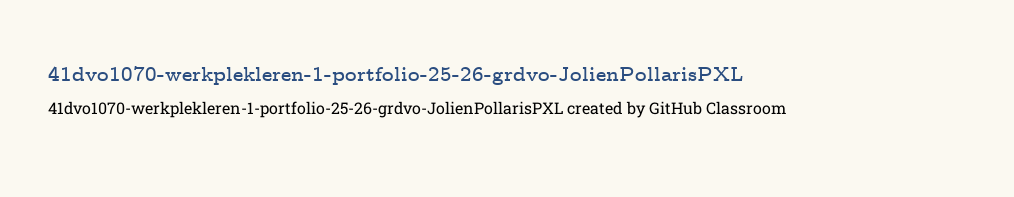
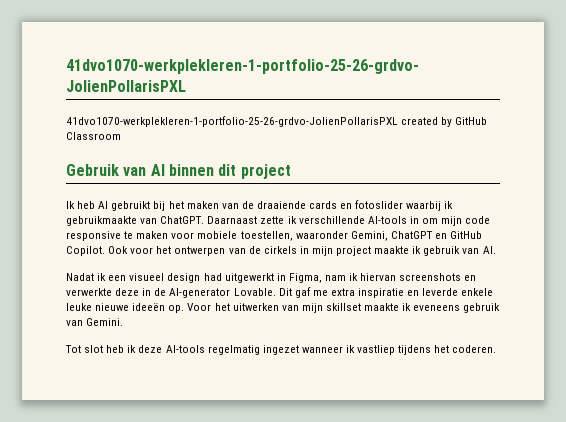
(787, 108) none -> [66,164,291,179] [66,200,454,211] [66,216,491,226] [66,231,483,241] [66,246,496,256] [66,273,477,283] [66,287,494,298] [66,303,501,313] [66,318,124,326] [65,345,497,355] // Gebruik van AI binnen dit project // Ik heb AI gebruikt bij het maken van de draaiende cards en fotoslider waarbij ik gebruikmaakte van ChatGPT. Daarnaast zette ik verschillende AI-tools in om mijn code responsive te maken voor mobiele toestellen, waaronder Gemini, ChatGPT en GitHub Copilot. Ook voor het ontwerpen van de cirkels in mijn project maakte ik gebruik van AI. // Nadat ik een visueel design had uitgewerkt in Figma, nam ik hiervan screenshots en verwerkte deze in de AI-generator Lovable. Dit gaf me extra inspiratie en leverde enkele leuke nieuwe ideeën op. Voor het uitwerken van mijn skillset maakte ik eveneens gebruik van Gemini. // Tot slot heb ik deze AI-tools regelmatig ingezet wanneer ik vastliep tijdens het coderen.

